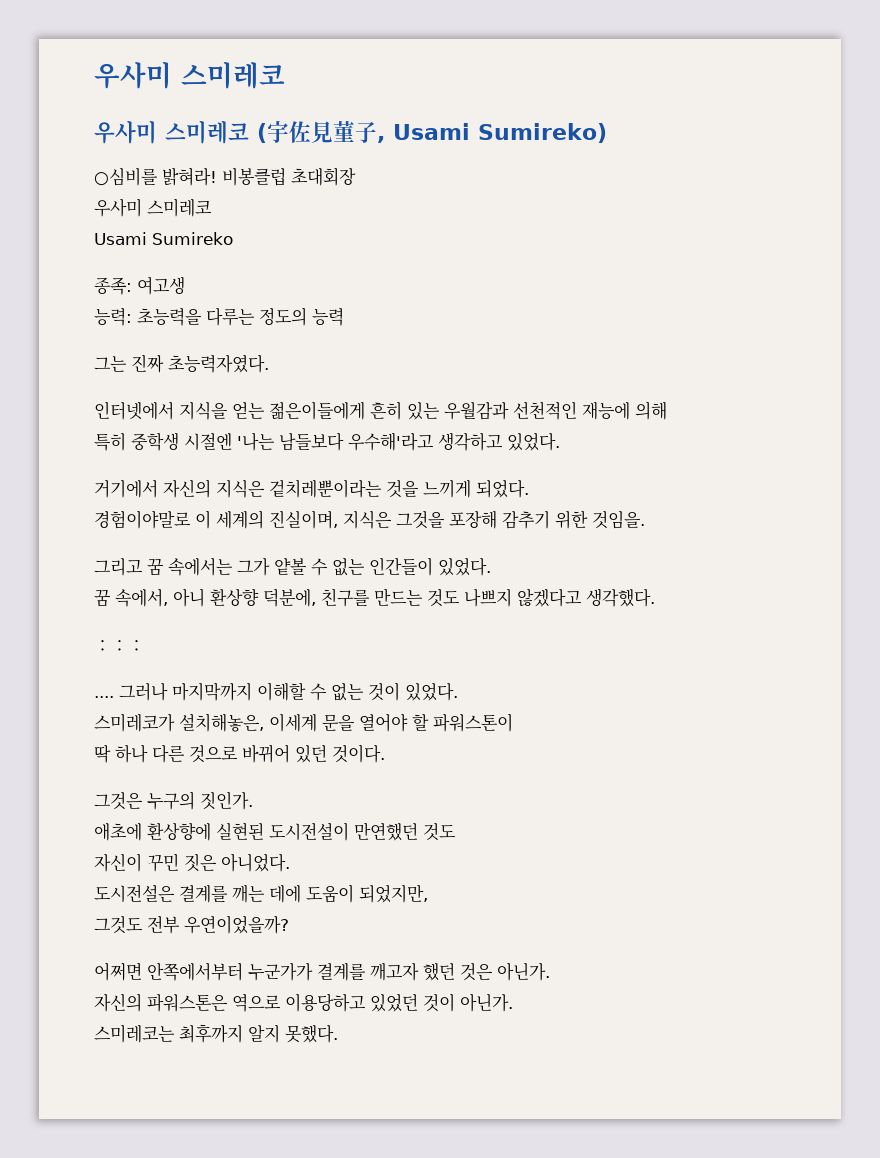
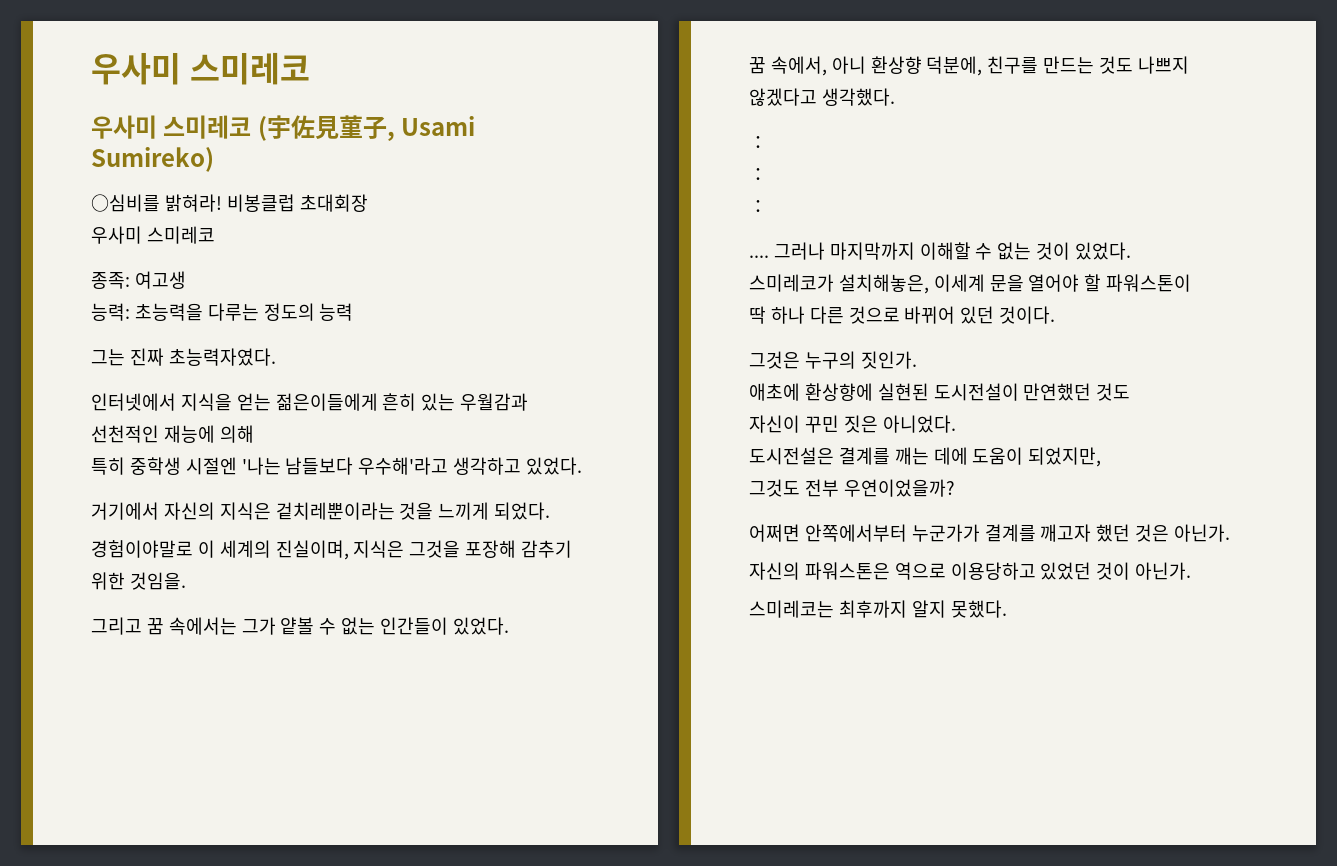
[94,232,233,245] // Usami Sumireko -> (215, 235) none
[111,640,128,651] ： -> [749,168,767,181] // ： //

